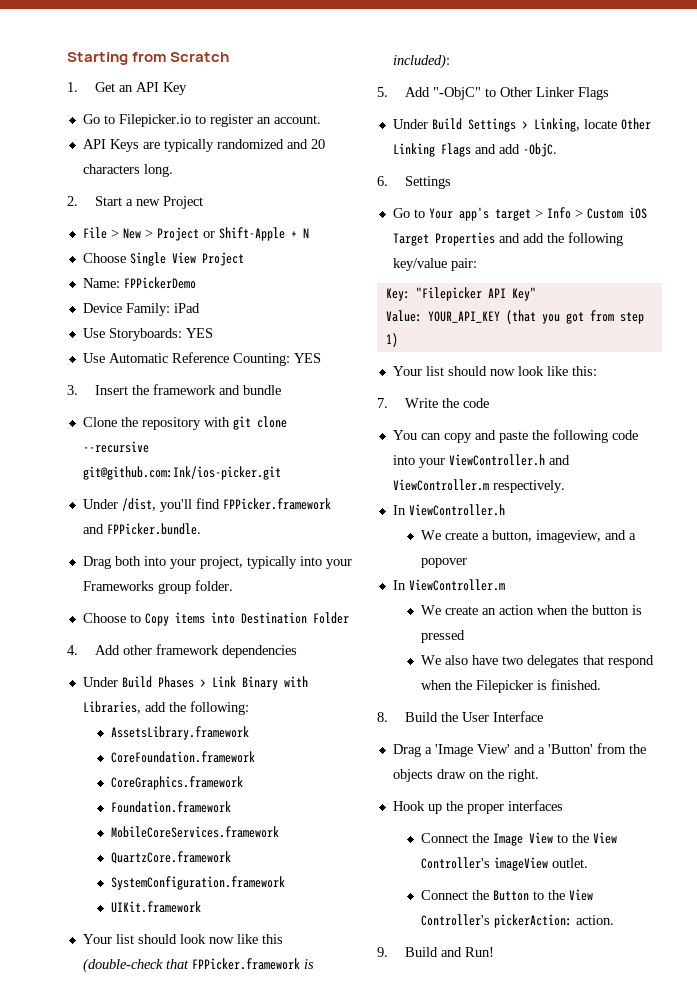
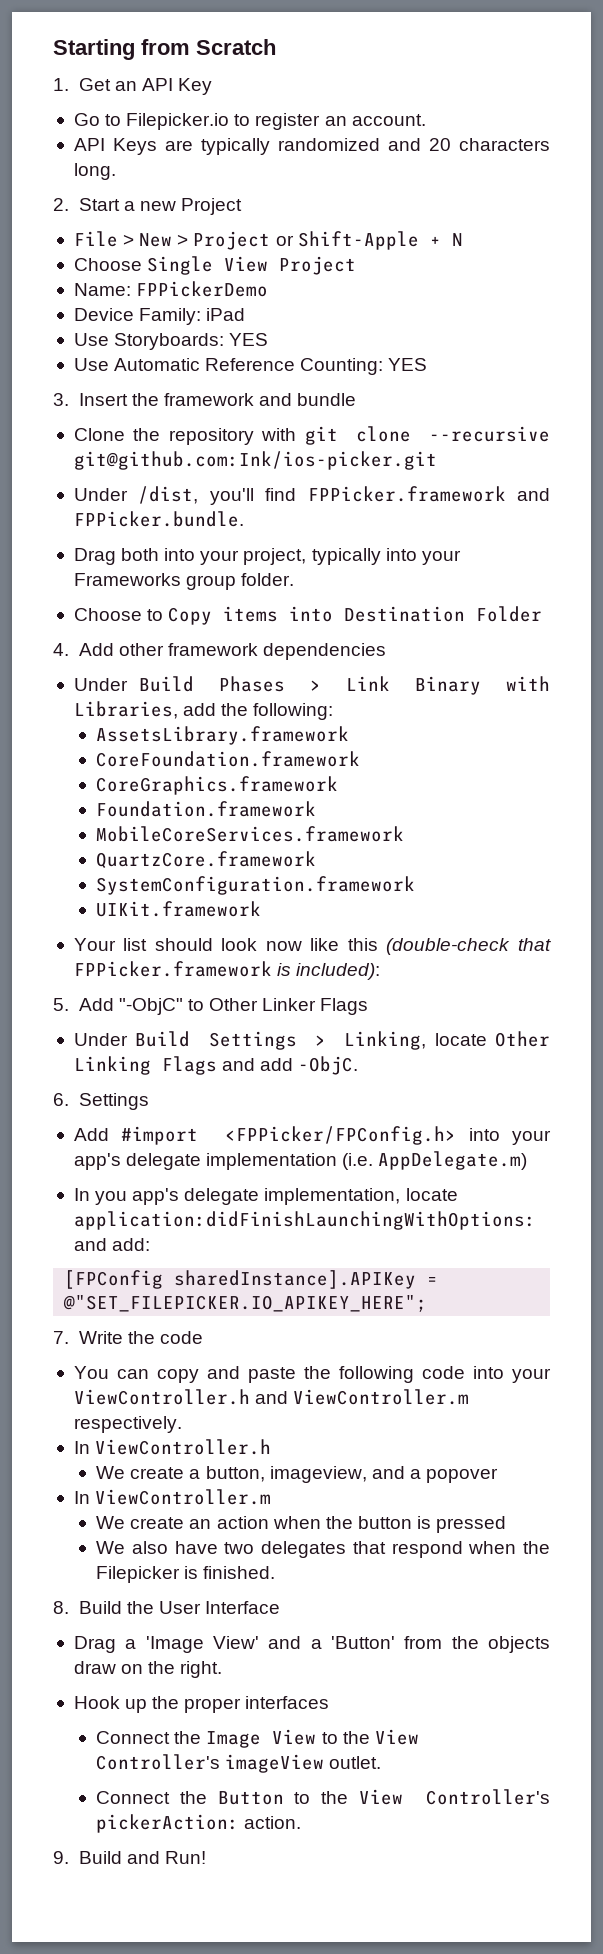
[392,207,647,221] [392,232,623,246] [392,258,477,271] [385,287,536,301] [385,310,644,324] [385,333,398,347] [392,366,597,376] Go to Your app's target > Info > Custom iOS Target Properties and add the following key/value pair: // Key: "Filepicker API Key" // Value: YOUR_API_KEY (that you got from step 1) // Your list should now look like this: -> [73,1126,552,1145] [73,1151,528,1170] [73,1188,458,1205] [73,1211,536,1230] [73,1238,151,1251] [64,1270,439,1289] [63,1295,428,1312] Add #import <FPPicker/FPConfig.h> into your app's delegate implementation (i.e. AppDelegate.m) // In you app's delegate implementation, locate application:didFinishLaunchingWithOptions: and add: // [FPConfig sharedInstance].APIKey = @"SET_FILEPICKER.IO_APIKEY_HERE";

